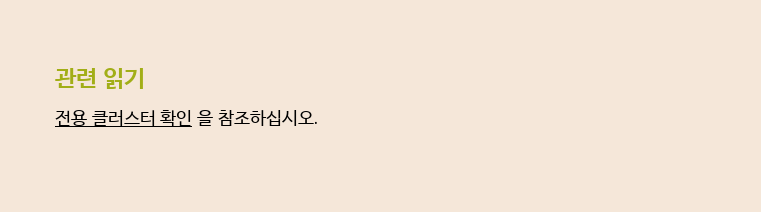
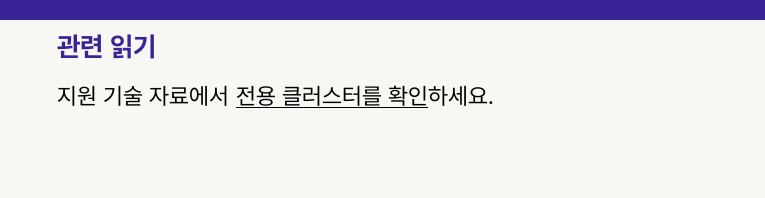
[55,110,318,127] 전용 클러스터 확인 을 참조하십시오. -> [57,85,495,106] 지원 기술 자료에서 전용 클러스터를 확인하세요.

